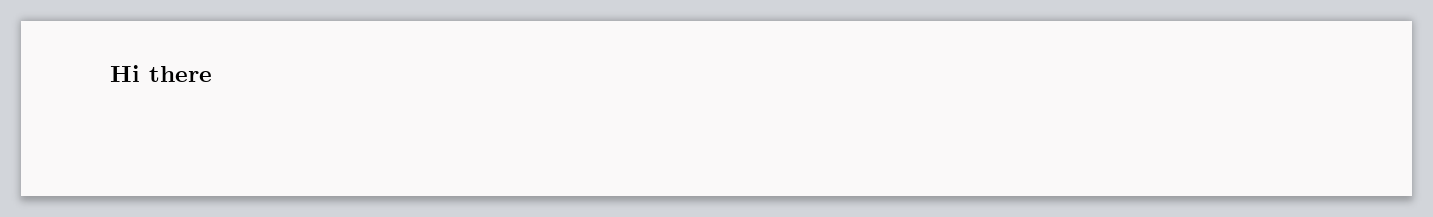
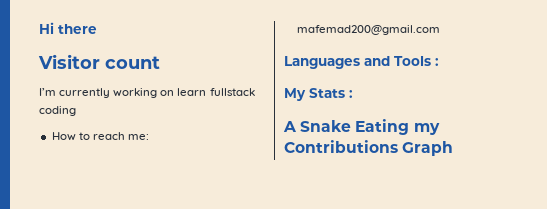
(212, 74) none -> [38,54,160,69] [39,88,255,98] [39,106,76,116] [51,132,149,141] [296,25,440,35] [284,56,439,69] [284,88,353,101] [283,119,440,135] [284,140,454,156] // Visitor count // I’m currently working on learn fullstack coding // How to reach me: mafemad200@gmail.com // Languages and Tools : // My Stats : // A Snake Eating my Contributions Graph

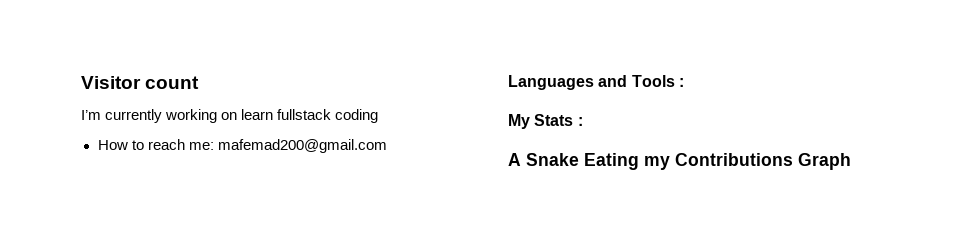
[39,22,97,34] Hi there // -> (81, 82) none

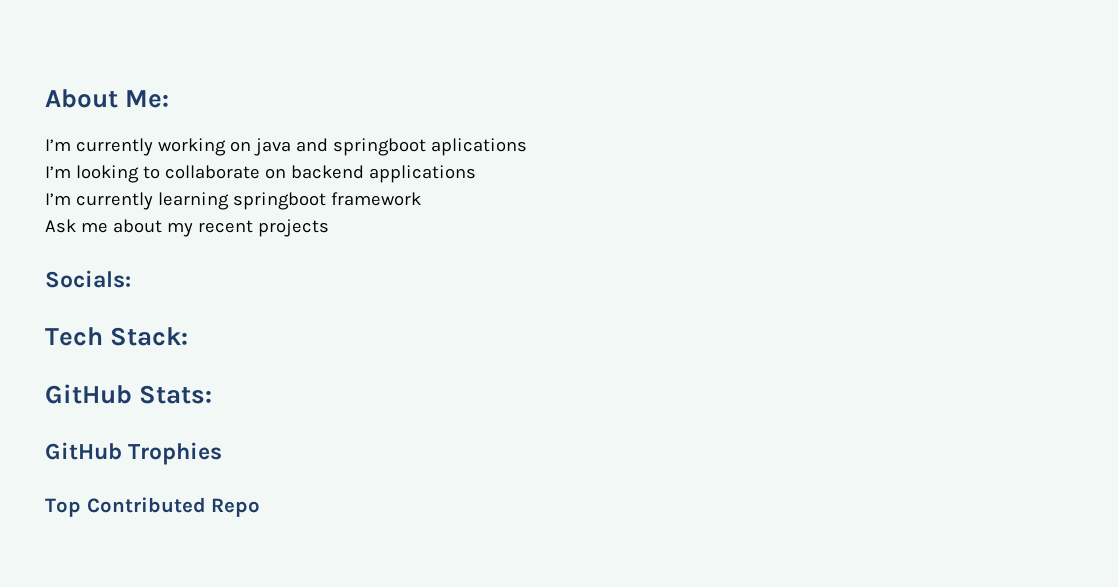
[81,76,200,89] Visitor count -> [45,89,170,108] About Me:
[241,109,379,123] [97,139,387,153] [508,75,684,90] [508,114,583,129] [508,153,851,170] learn fullstack coding // How to reach me: mafemad200@gmail.com // Languages and Tools : // My Stats : // A Snake Eating my Contributions Graph -> [253,138,527,156] [45,165,476,183] [45,192,421,210] [45,219,329,237] [45,270,131,288] [45,327,189,346] [45,384,213,404] [45,442,223,465] [45,497,261,517] java and springboot aplications // I’m looking to collaborate on backend applications // I’m currently learning springboot framework // Ask me about my recent projects // Socials: // Tech Stack: // GitHub Stats: // GitHub Trophies // Top Contributed Repo

